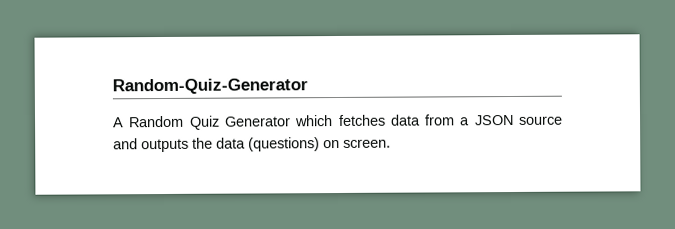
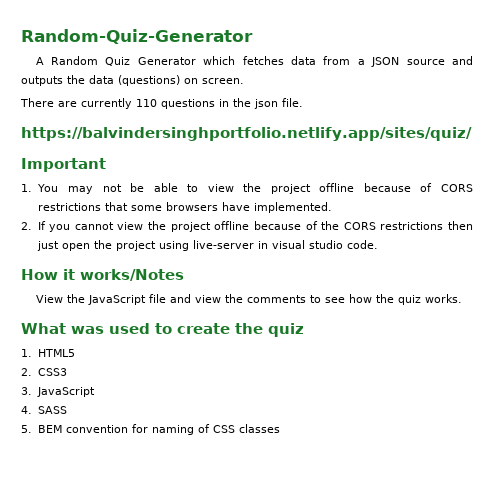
(391, 143) none -> [20,98,303,109] [21,127,472,141] [21,158,106,172] [21,183,473,194] [37,202,332,213] [21,221,473,232] [36,240,378,251] [21,269,184,281] [35,294,462,305] [21,323,304,337] [21,349,75,357] [21,368,67,376] [21,387,95,397] [21,406,67,414] [21,424,280,435] // There are currently 110 questions in the json file. // https://balvindersinghportfolio.netlify.app/sites/quiz/ // Important // 1. You may not be able to view the project offline because of CORS restrictions that some browsers have implemented. // 2. If you cannot view the project offline because of the CORS restrictions then just open the project using live-server in visual studio code. // How it works/Notes // View the JavaScript file and view the comments to see how the quiz works. // What was used to create the quiz // 1. HTML5 // 2. CSS3 // 3. JavaScript // 4. SASS // 5. BEM convention for naming of CSS classes

